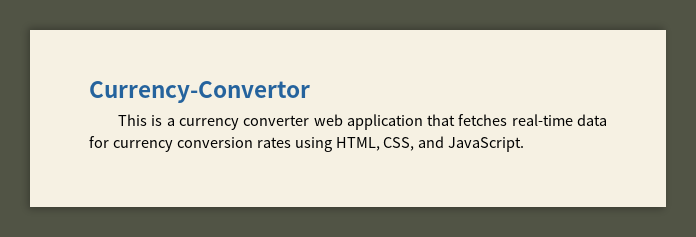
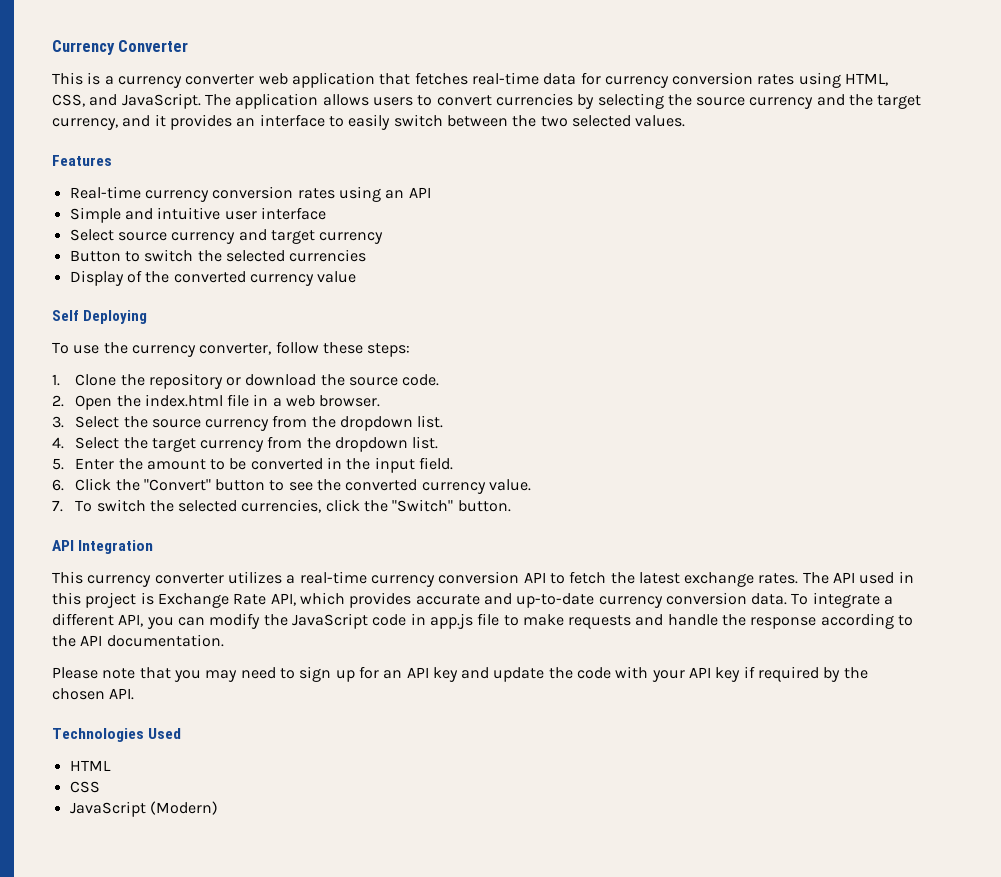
[89,81,310,103] Currency-Convertor -> [52,40,189,55] Currency Converter
(525, 144) none -> [204,93,922,109] [52,114,686,130] [52,155,112,166] [69,186,431,202] [69,207,326,223] [69,229,384,244] [69,249,367,262] [69,270,357,286] [52,310,148,324] [52,341,411,357] [52,373,440,389] [52,394,381,410] [52,415,444,431] [52,436,439,452] [52,457,454,473] [52,478,532,494] [52,499,511,513] [52,540,154,554] [52,571,914,587] [52,592,894,608] [52,613,914,629] [52,634,224,647] [52,666,868,682] [52,688,135,700] [52,728,182,742] [69,760,111,771] [69,781,100,793] [69,801,218,817] The application allows users to convert currencies by selecting the source currency and the target currency, and it provides an interface to easily switch between the two selected values. // Features // Real-time currency conversion rates using an API // Simple and intuitive user interface // Select source currency and target currency // Button to switch the selected currencies // Display of the converted currency value // Self Deploying // To use the currency converter, follow these steps: // 1. Clone the repository or download the source code. // 2. Open the index.html file in a web browser. // 3. Select the source currency from the dropdown list. // 4. Select the target currency from the dropdown list. // 5. Enter the amount to be converted in the input field. // 6. Click the "Convert" button to see the converted currency value. // 7. To switch the selected currencies, click the "Switch" button. // API Integration // This currency converter utilizes a real-time currency conversion API to fetch the latest exchange rates. The API used in this project is Exchange Rate API, which provides accurate and up-to-date currency conversion data. To integrate a different API, you can modify the JavaScript code in app.js file to make requests and handle the response according to the API documentation. // Please note that you may need to sign up for an API key and update the code with your API key if required by the chosen API. // Technologies Used // HTML // CSS // JavaScript (Modern)

